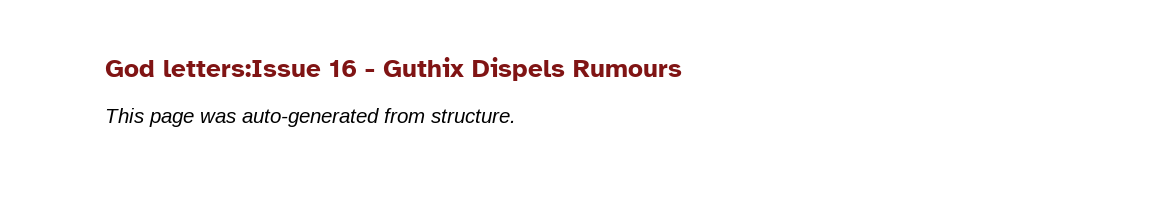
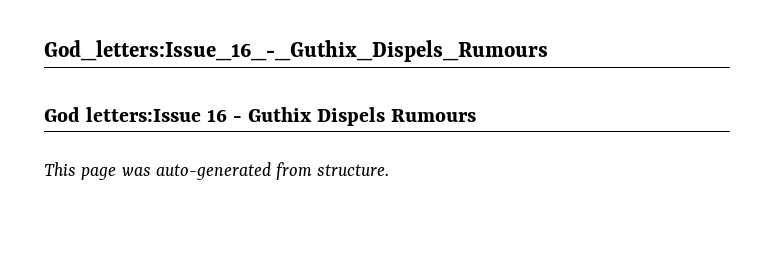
(105, 68) none -> [44,40,548,62] God_letters:Issue_16_-_Guthix_Dispels_Rumours //

